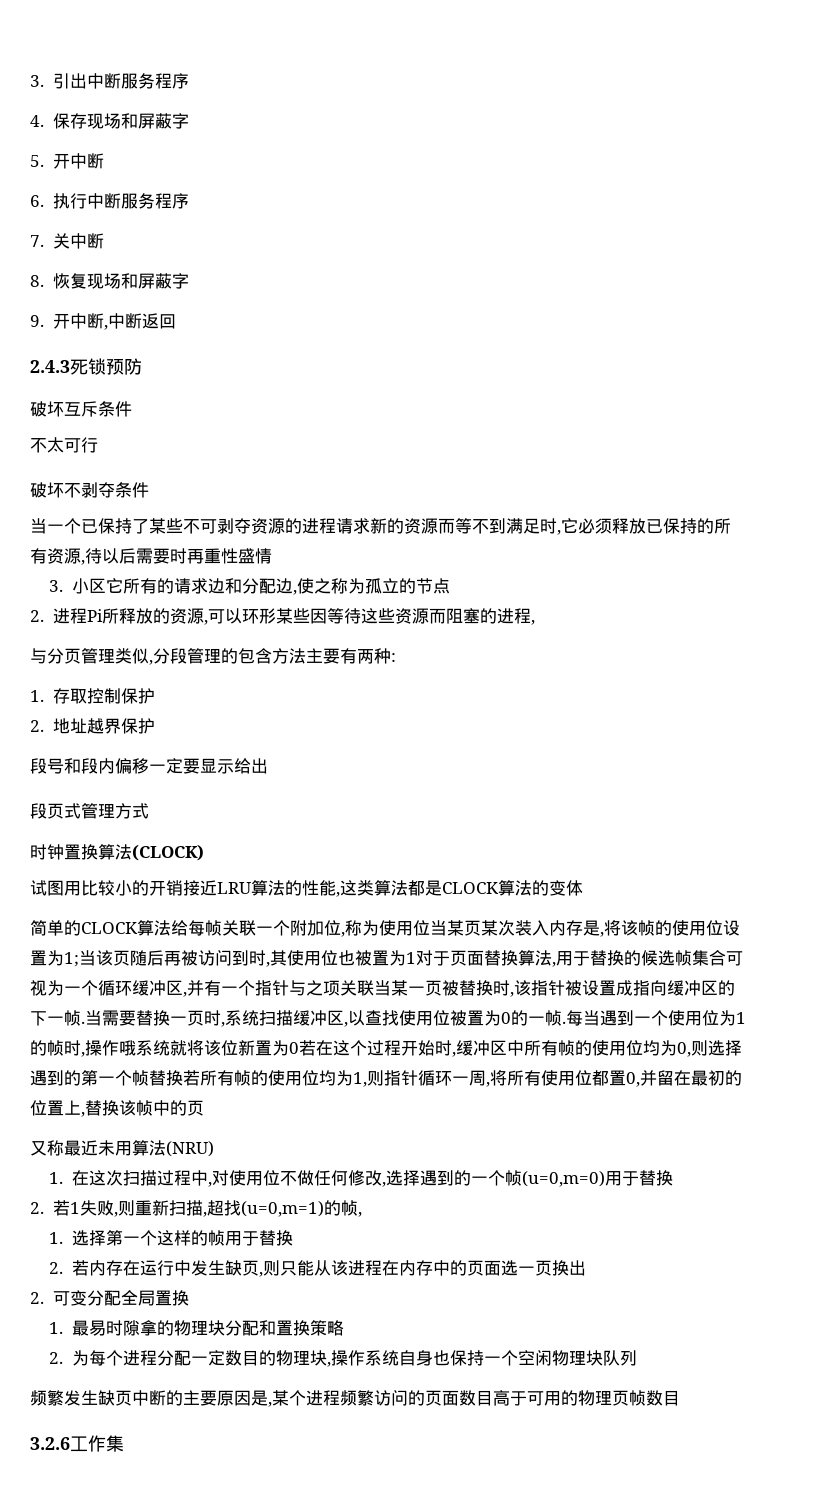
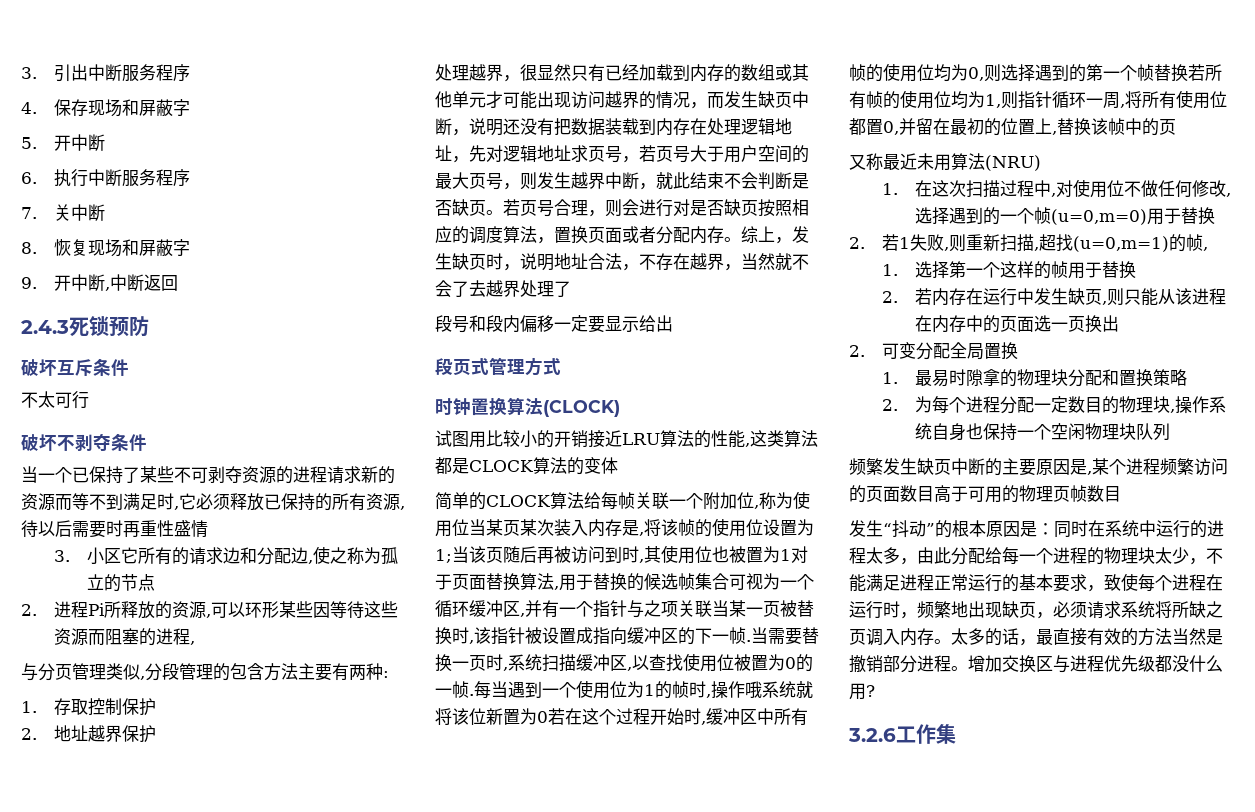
(155, 726) none -> [435,64,809,82] [435,91,809,109] [435,118,792,136] [435,145,809,163] [435,172,809,190] [435,199,809,217] [435,226,809,244] [435,253,809,271] [435,280,571,297] // 处理越界，很显然只有已经加载到内存的数组或其他单元才可能出现访问越界的情况，而发生缺页中断，说明还没有把数据装载到内存在处理逻辑地址，先对逻辑地址求页号，若页号大于用户空间的最大页号，则发生越界中断，就此结束不会判断是否缺页。若页号合理，则会进行对是否缺页按照相应的调度算法，置换页面或者分配内存。综上，发生缺页时，说明地址合法，不存在越界，当然就不会了去越界处理了
(680, 1398) none -> [849,520,1224,538] [849,547,1223,565] [849,573,1223,592] [849,601,1223,619] [849,628,1223,646] [849,655,1223,673] [849,683,875,700] // 发生“抖动”的根本原因是：同时在系统中运行的进程太多，由此分配给每一个进程的物理块太少，不能满足进程正常运行的基本要求，致使每个进程在运行时，频繁地出现缺页，必须请求系统将所缺之页调入内存。太多的话，最直接有效的方法当然是撤销部分进程。增加交换区与进程优先级都没什么用?

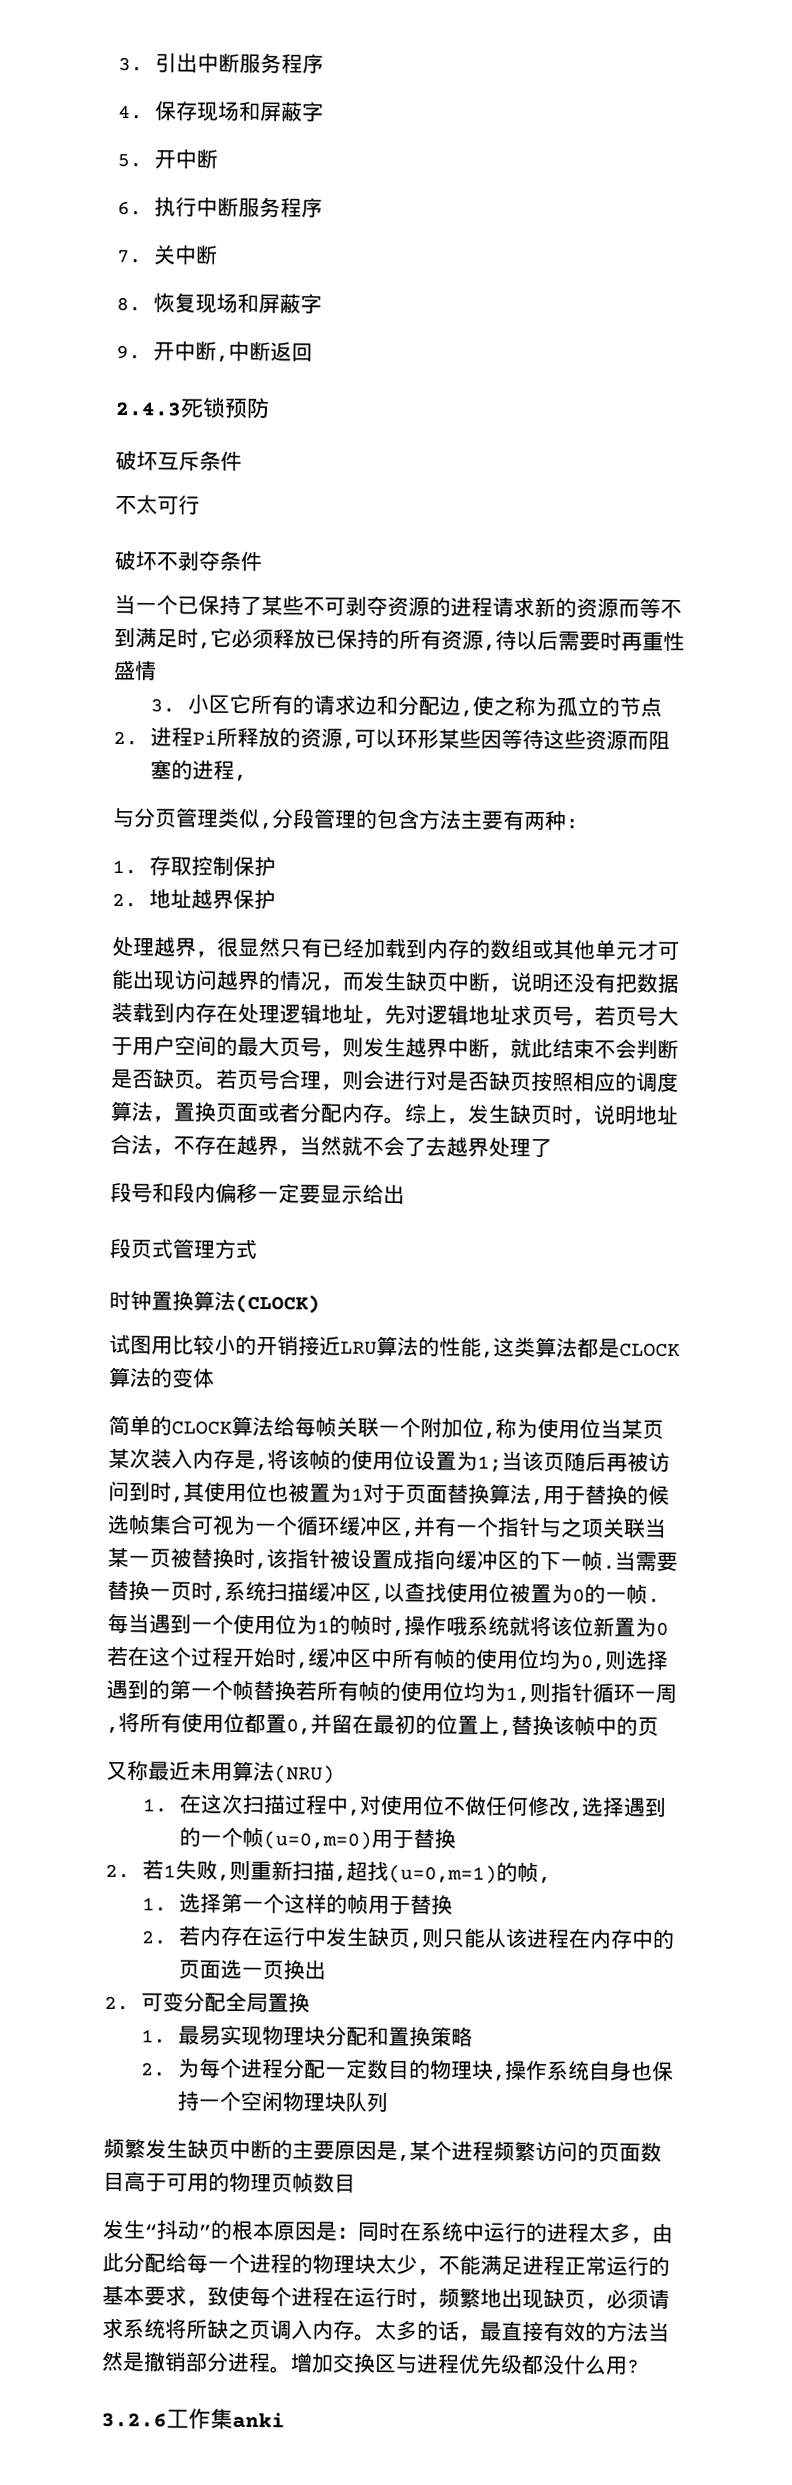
[949,369,1018,387] 时隙拿的 -> [220,2024,264,2047] 实现
(956, 734) none -> [232,2411,285,2429] anki

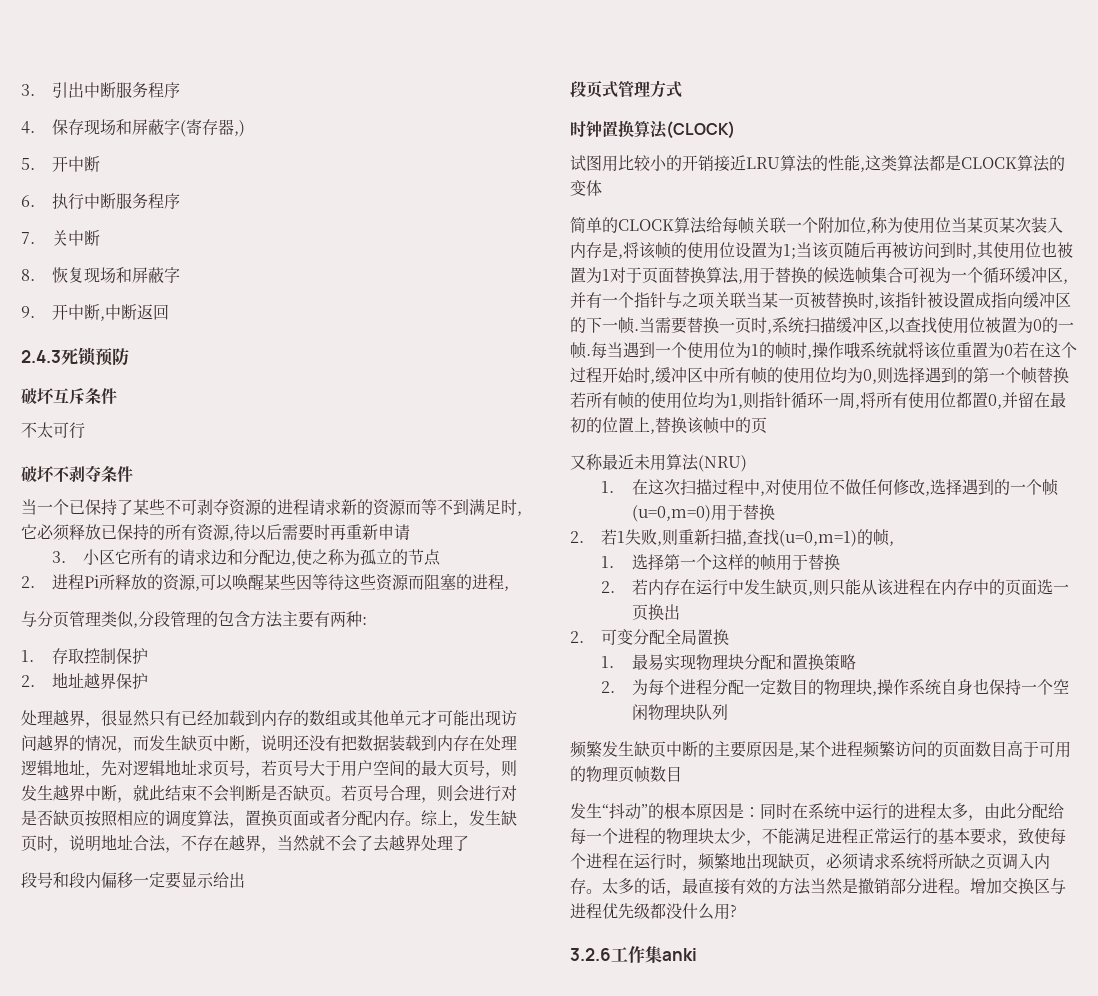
(325, 111) none -> [179,119,245,137] (寄存器,)
[663,631,685,652] [114,659,157,681] 性盛情 -> [362,524,410,540] 新申请
[396,729,440,749] 环形 -> [231,574,264,590] 唤醒
[593,1616,615,1637] 新 -> [956,342,972,357] 重
[346,1861,369,1882] 超 -> [746,529,763,544] 查

